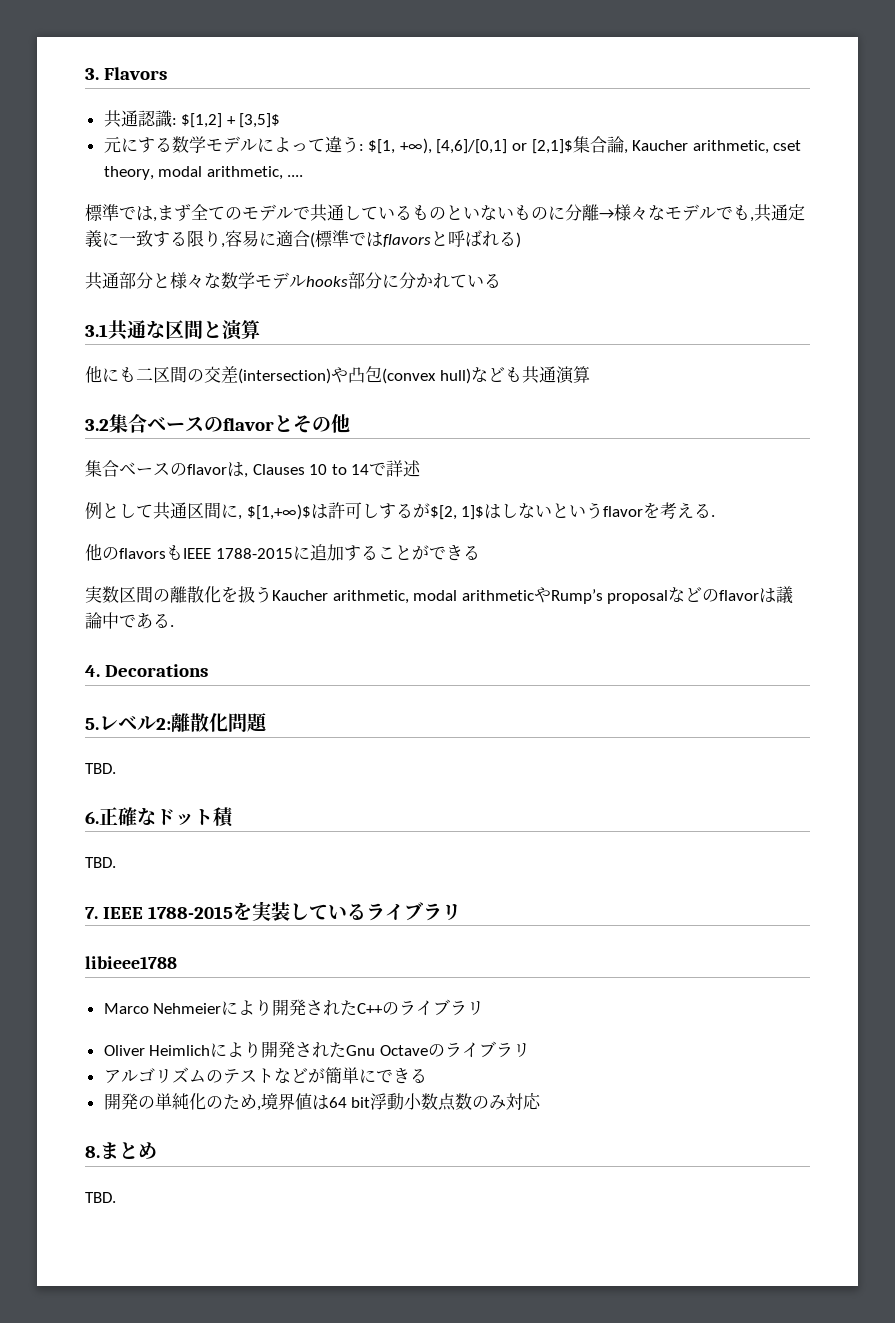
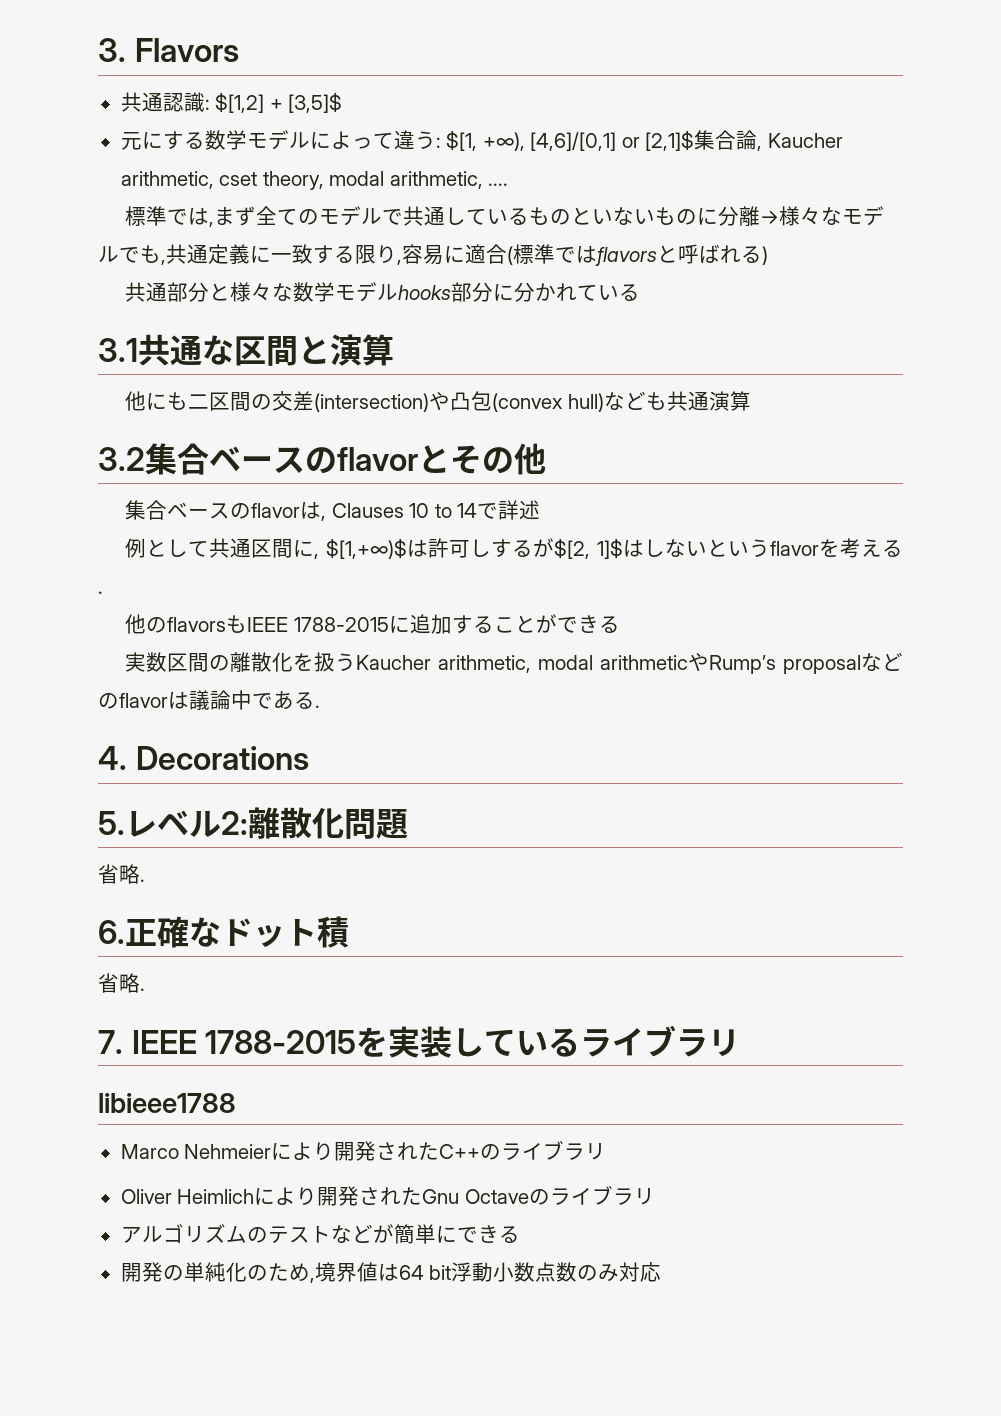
[85,763,116,774] TBD. -> [98,864,145,884] 省略.
[85,857,116,868] TBD. -> [98,973,145,993] 省略.
[85,1142,157,1159] [85,1192,116,1203] // 8.まとめ // TBD. -> (662, 1272) none

